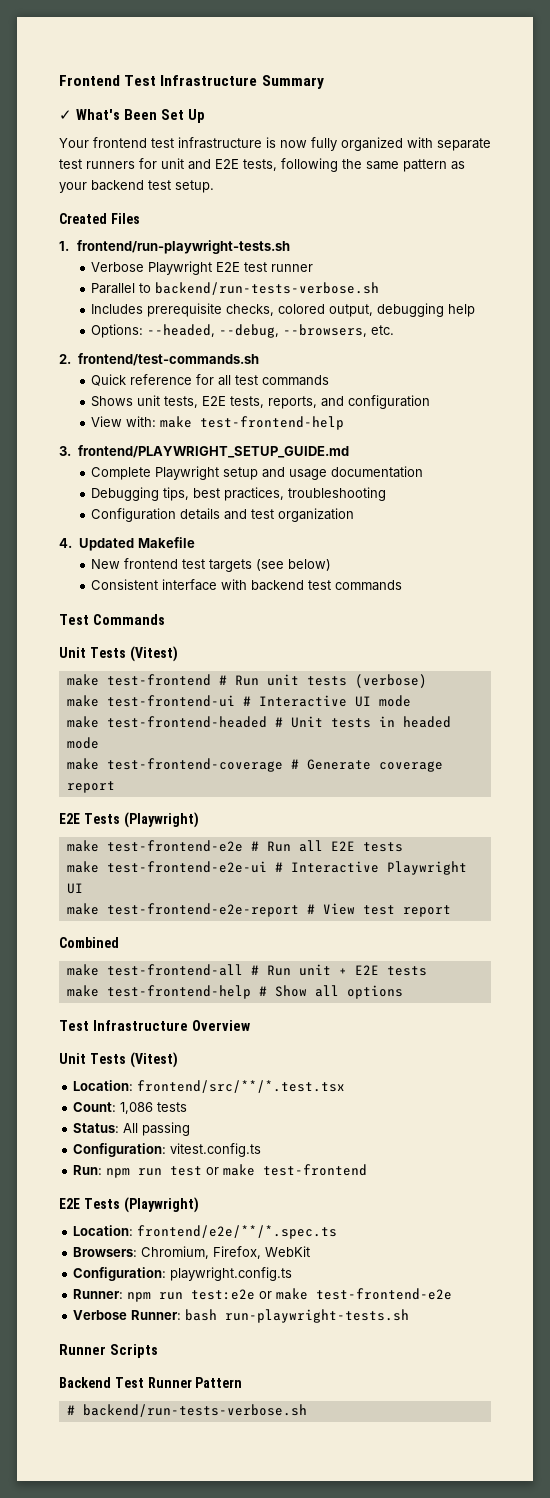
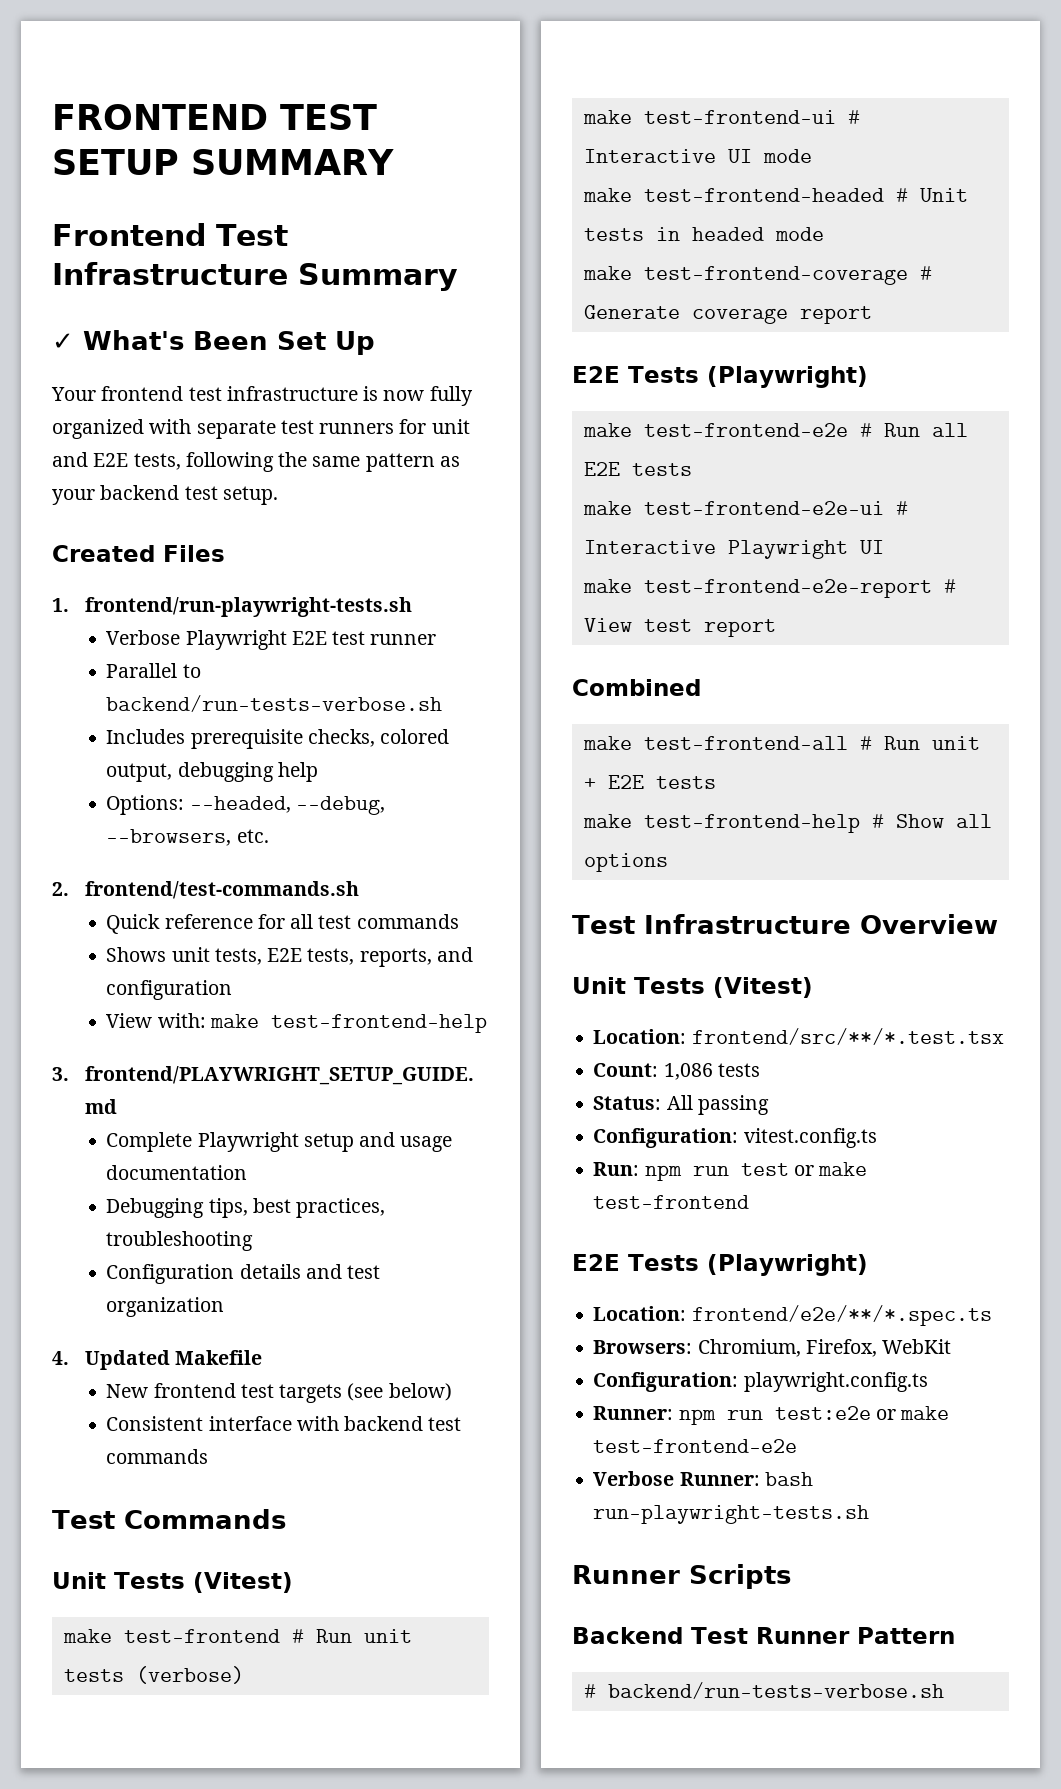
(59, 80) none -> [52,104,377,130] [52,149,394,175] FRONTEND TEST SETUP SUMMARY //

